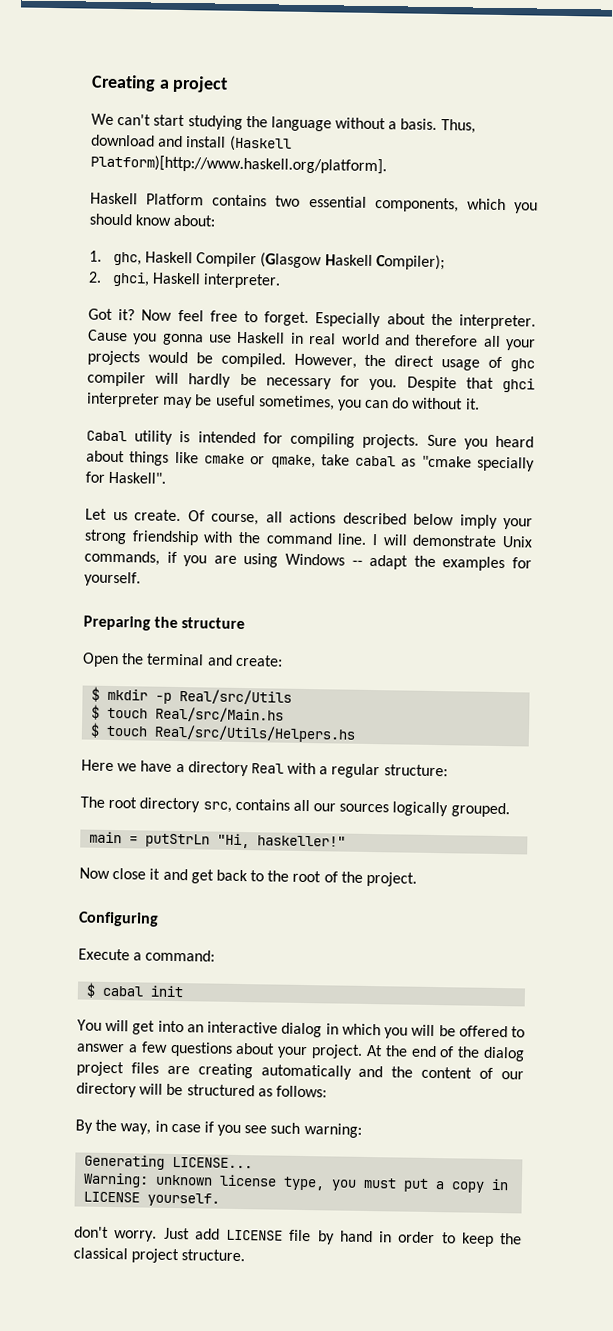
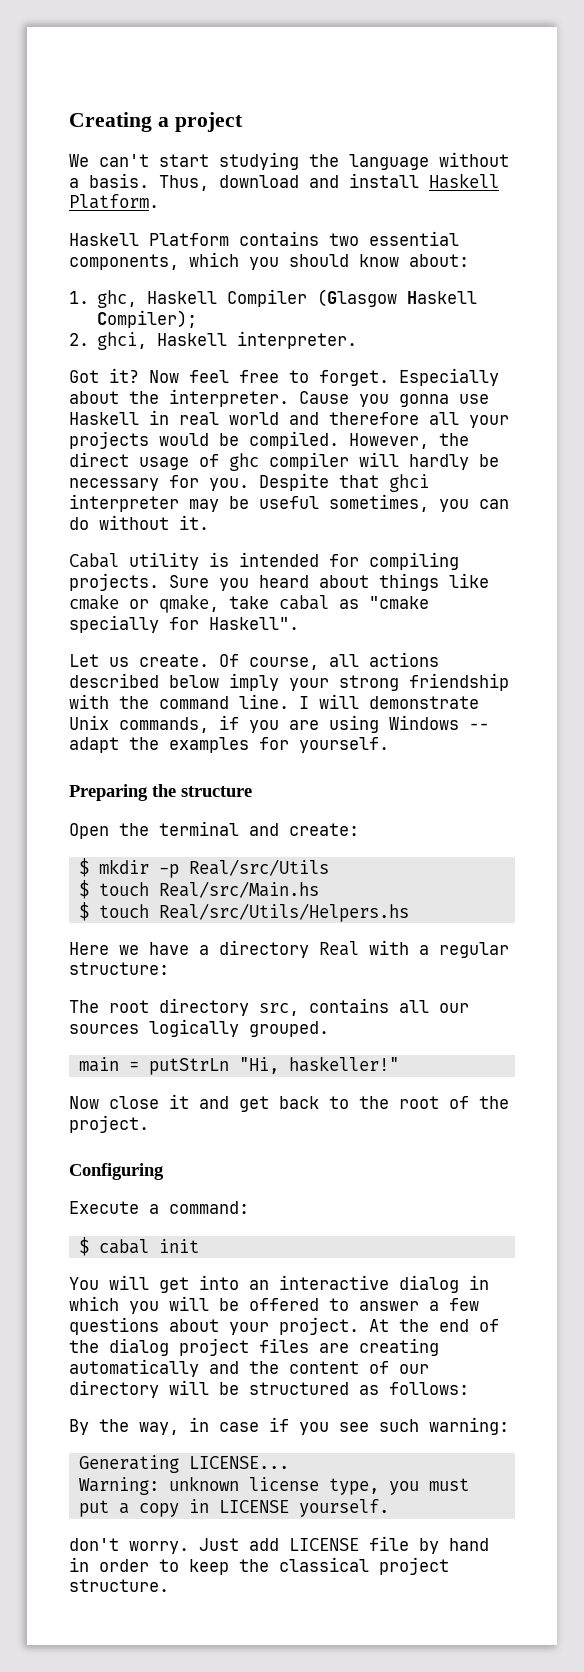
[228,135,292,152] [90,154,387,175] (Haskell Platform)[http://www.haskell.org/platform]. -> [429,173,499,189] [69,194,159,209] Haskell Platform.

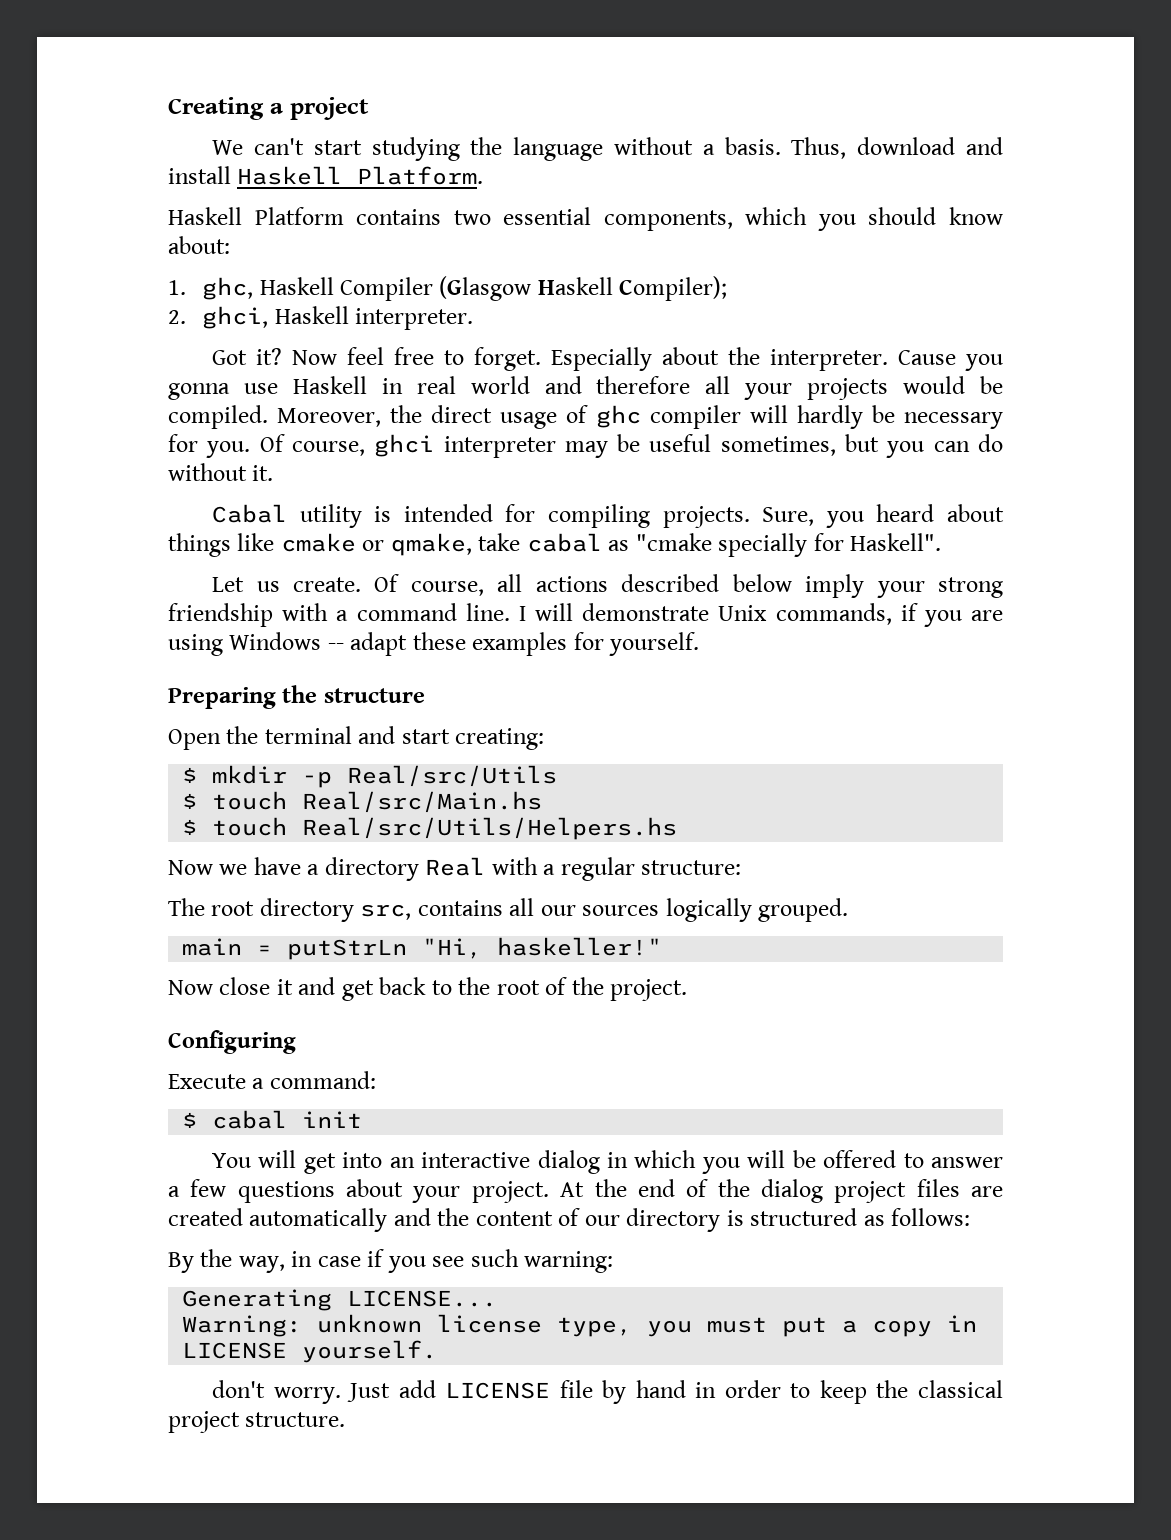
[349,433,429,449] However, -> [277,408,382,427] Moreover,
[259,473,379,491] Despite that -> [259,434,365,456] Of course,
(429, 503) none -> [845,434,880,452] but
[169,575,209,588] Sure -> [762,507,815,526] Sure,
[119,696,149,709] the -> [336,610,349,621] a
[129,737,159,750] the -> [412,632,466,650] these
[289,823,359,836] create: -> [401,728,545,750] start creating:
[69,942,109,955] Here -> [168,860,213,875] Now
[359,1338,439,1356] creating -> [168,1208,243,1226] created
[169,1380,239,1395] will be -> [726,1210,744,1226] is

